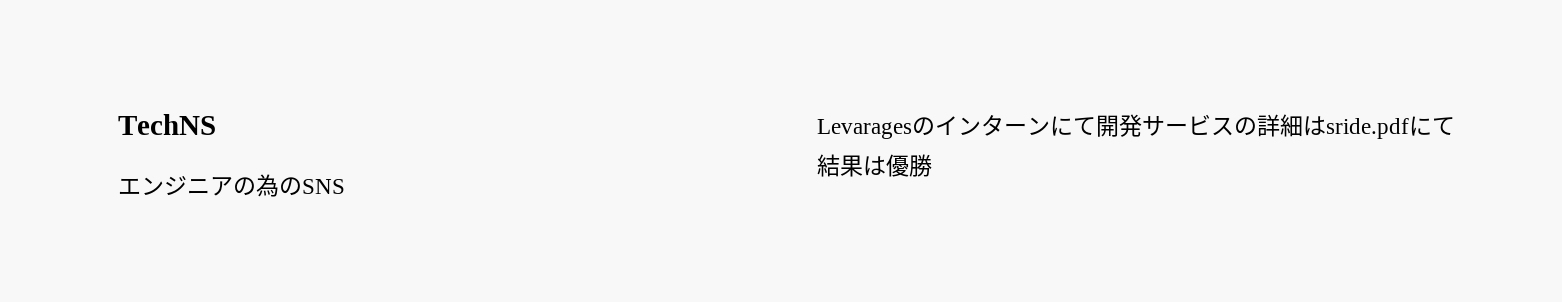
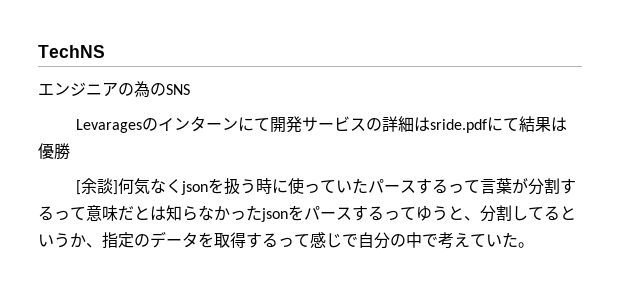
(932, 165) none -> [75,178,576,195] [38,205,576,222] [38,231,534,249] // [余談]何気なくjsonを扱う時に使っていたパースするって言葉が分割するって意味だとは知らなかったjsonをパースするってゆうと、分割してるというか、指定のデータを取得するって感じで自分の中で考えていた。

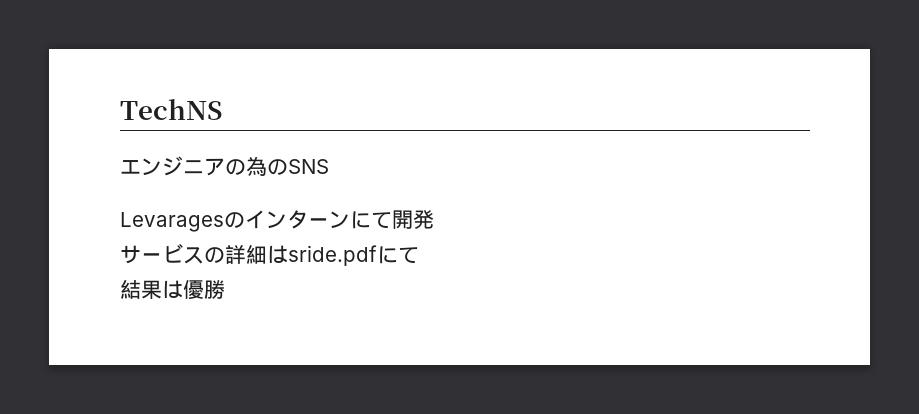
(302, 124) none -> (434, 219) //
(519, 124) none -> (419, 255) //
[75,178,576,195] [38,205,576,222] [38,231,534,249] // [余談]何気なくjsonを扱う時に使っていたパースするって言葉が分割するって意味だとは知らなかったjsonをパースするってゆうと、分割してるというか、指定のデータを取得するって感じで自分の中で考えていた。 -> (225, 289) none

